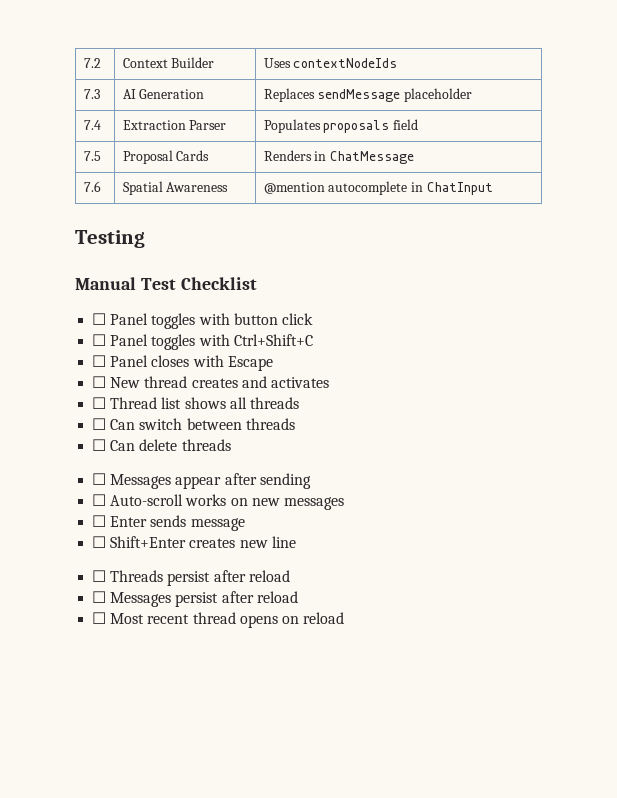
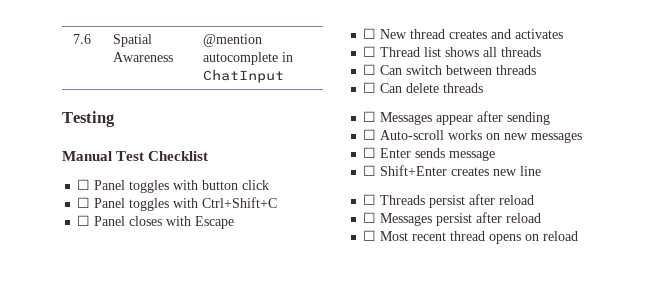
[83,58,101,68] [122,57,215,68] [263,58,398,68] [83,89,100,99] [122,89,205,99] [263,88,473,102] [83,120,101,130] [122,120,227,130] [263,119,419,133] [83,151,101,161] [122,150,210,164] [263,150,415,164] 7.2 | Context Builder | Uses contextNodeIds // 7.3 | AI Generation | Replaces sendMessage placeholder // 7.4 | Extraction Parser | Populates proposals field // 7.5 | Proposal Cards | Renders in ChatMessage // -> (72, 39) none

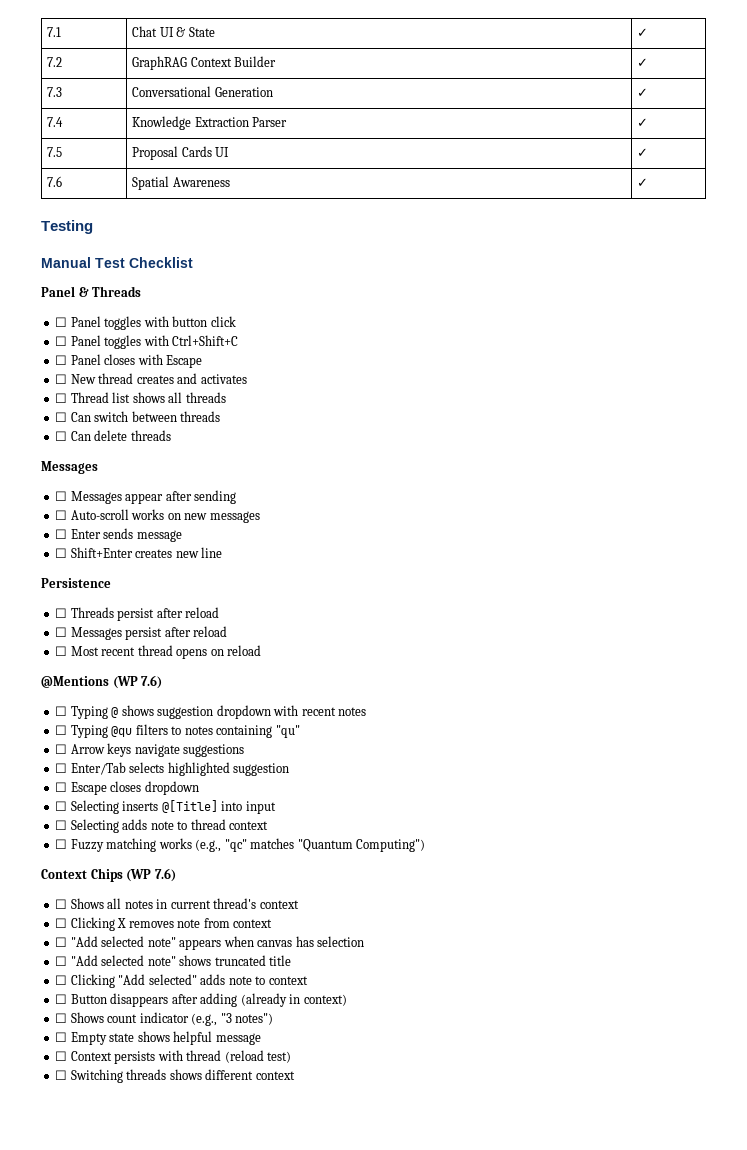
(72, 39) none -> [47,27,62,37] [132,26,215,37] [637,28,649,37] [47,57,63,67] [132,56,277,70] [637,58,649,67] [47,87,63,97] [132,86,273,97] [637,88,649,97] [47,117,64,127] [132,116,288,130] [637,118,649,127] [47,147,63,157] [132,146,230,160] [637,148,649,157] 7.1 | Chat UI & State | ✓ // 7.2 | GraphRAG Context Builder | ✓ // 7.3 | Conversational Generation | ✓ // 7.4 | Knowledge Extraction Parser | ✓ // 7.5 | Proposal Cards UI | ✓ //
[202,34,262,47] [202,52,293,65] [202,69,284,83] @mention autocomplete in ChatInput -> [637,178,649,187] ✓
(209, 156) none -> [41,286,142,297] // Panel & Threads
(484, 88) none -> [41,461,98,474] // Messages
(542, 171) none -> [41,578,111,588] // Persistence
(579, 236) none -> [41,675,163,689] [55,705,367,719] [55,724,300,738] [55,743,245,757] [55,762,290,776] [55,781,199,795] [55,800,276,814] [55,819,269,833] [55,838,426,852] [41,868,176,882] [55,898,299,909] [55,917,273,931] [55,936,365,950] [55,955,292,966] [55,974,308,988] [55,993,347,1007] [55,1012,274,1026] [55,1031,261,1045] [55,1050,292,1064] [55,1069,295,1083] // @Mentions (WP 7.6) // ☐ Typing @ shows suggestion dropdown with recent notes // ☐ Typing @qu filters to notes containing "qu" // ☐ Arrow keys navigate suggestions // ☐ Enter/Tab selects highlighted suggestion // ☐ Escape closes dropdown // ☐ Selecting inserts @[Title] into input // ☐ Selecting adds note to thread context // ☐ Fuzzy matching works (e.g., "qc" matches "Quantum Computing") // Context Chips (WP 7.6) // ☐ Shows all notes in current thread's context // ☐ Clicking X removes note from context // ☐ "Add selected note" appears when canvas has selection // ☐ "Add selected note" shows truncated title // ☐ Clicking "Add selected" adds note to context // ☐ Button disappears after adding (already in context) // ☐ Shows count indicator (e.g., "3 notes") // ☐ Empty state shows helpful message // ☐ Context persists with thread (reload test) // ☐ Switching threads shows different context

